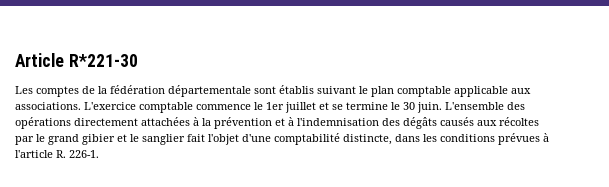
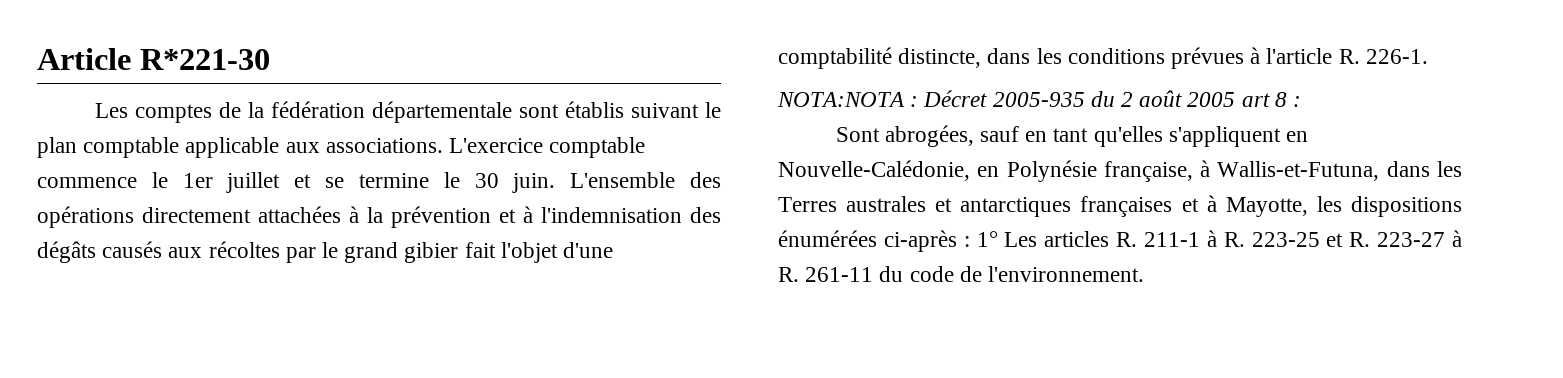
[117,134,185,145] et le sanglier -> (459, 252) none
(99, 154) none -> [777,90,1302,107] [835,125,1308,147] [778,160,1462,182] [778,195,1462,217] [778,230,1462,252] [778,266,1145,282] // NOTA:NOTA : Décret 2005-935 du 2 août 2005 art 8 : // Sont abrogées, sauf en tant qu'elles s'appliquent en Nouvelle-Calédonie, en Polynésie française, à Wallis-et-Futuna, dans les Terres australes et antarctiques françaises et à Mayotte, les dispositions énumérées ci-après : 1° Les articles R. 211-1 à R. 223-25 et R. 223-27 à R. 261-11 du code de l'environnement.

